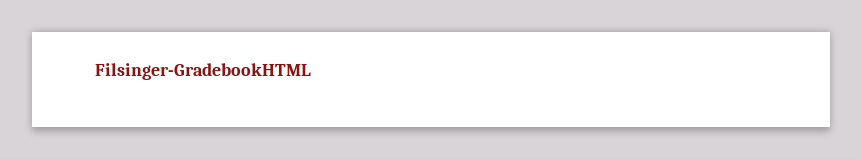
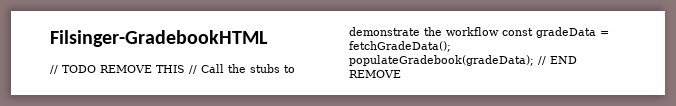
(311, 71) none -> [50,64,295,74] [349,27,609,38] [349,41,451,52] [349,55,577,66] [349,70,401,78] // // TODO REMOVE THIS // Call the stubs to demonstrate the workflow const gradeData = fetchGradeData(); populateGradebook(gradeData); // END REMOVE

